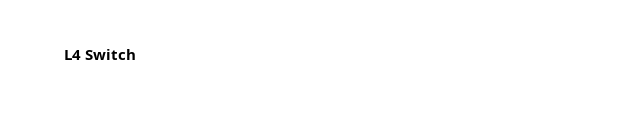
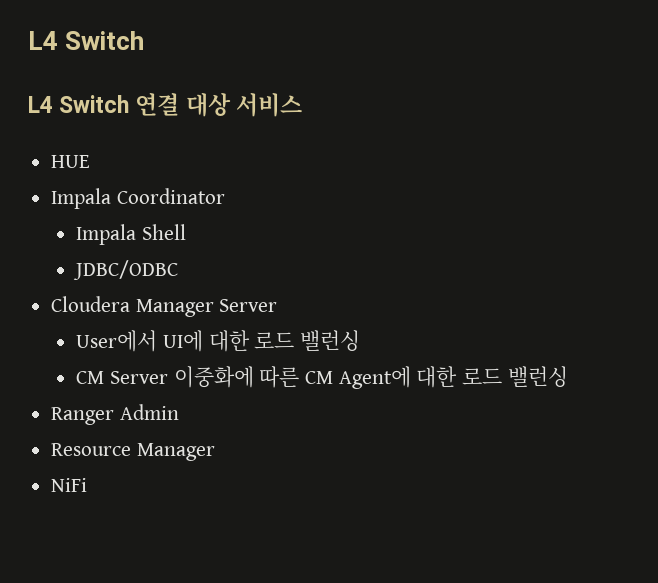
[64,49,137,60] L4 Switch -> [28,31,145,50] [28,93,302,117] [51,155,91,168] [51,188,225,209] [76,224,186,245] [73,260,179,280] [51,296,278,317] [76,330,360,352] [76,366,568,389] [51,404,179,425] [51,443,215,461] [51,478,88,492] L4 Switch // L4 Switch 연결 대상 서비스 // HUE // Impala Coordinator // Impala Shell // JDBC/ODBC // Cloudera Manager Server // User에서 UI에 대한 로드 밸런싱 // CM Server 이중화에 따른 CM Agent에 대한 로드 밸런싱 // Ranger Admin // Resource Manager // NiFi

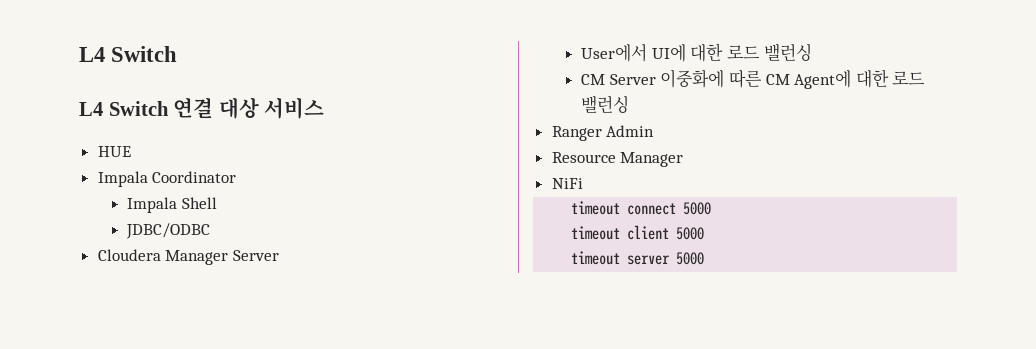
(88, 485) none -> [571,201,712,215] [571,225,705,240] [571,251,705,265] // timeout connect 5000 // timeout client 5000 // timeout server 5000

